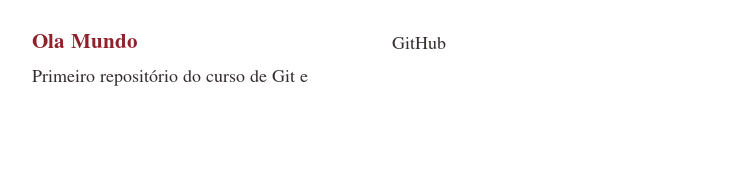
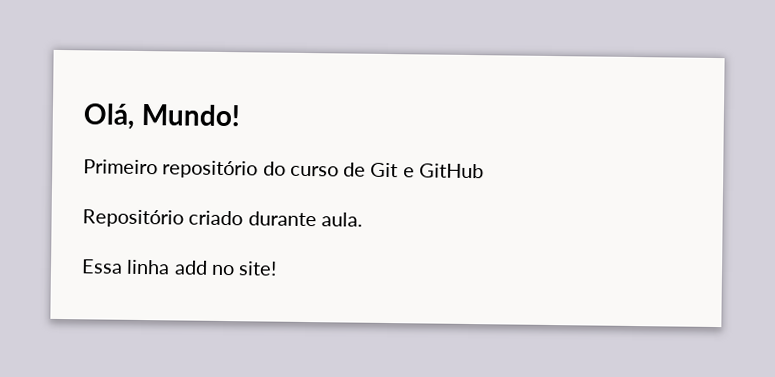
[32,34,138,48] Ola Mundo -> [83,103,242,130] Olá, Mundo!
(446, 43) none -> [82,209,363,228] [81,259,278,276] // Repositório criado durante aula. // Essa linha add no site!

